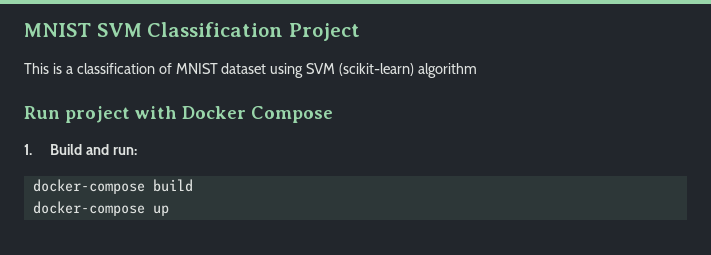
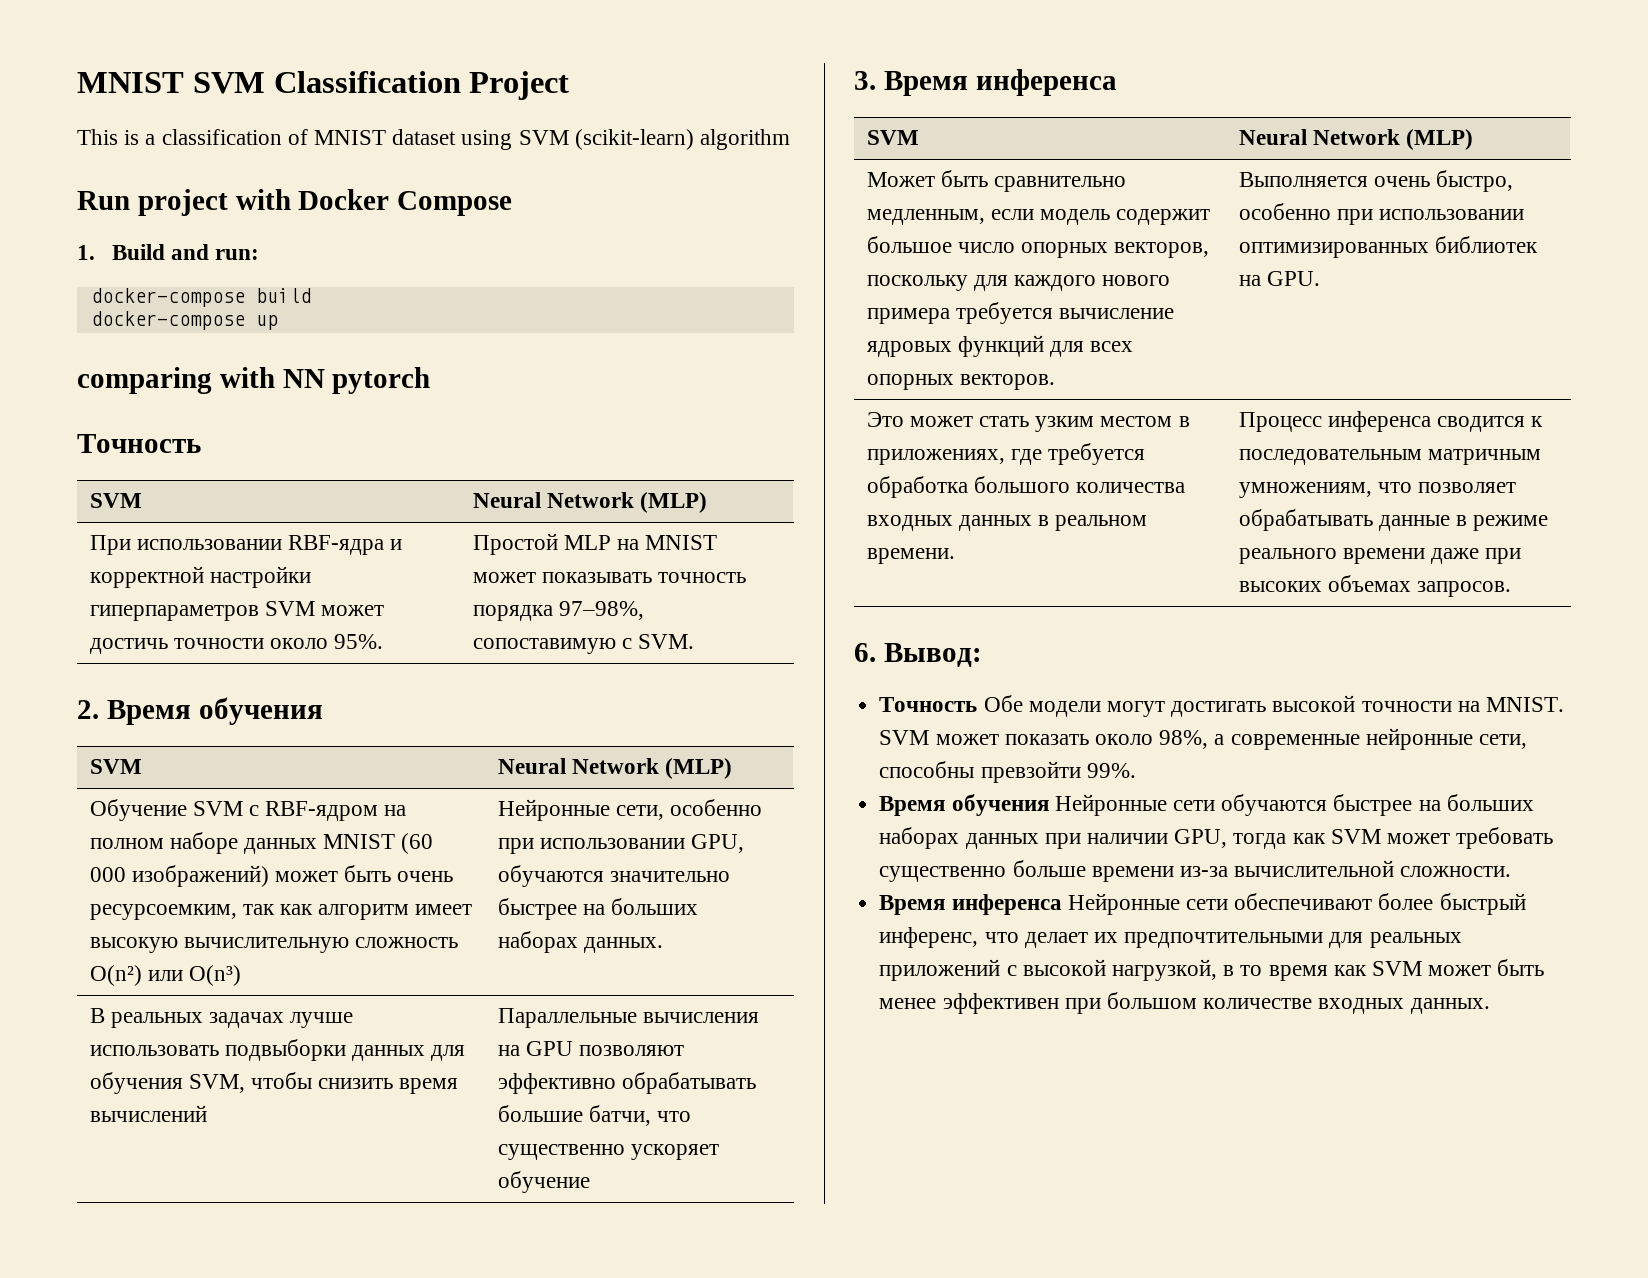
(169, 210) none -> [77,367,431,394] [77,434,201,453] [89,493,142,508] [472,492,707,513] [89,535,403,555] [89,566,311,588] [89,601,384,621] [89,634,384,654] [472,533,718,555] [472,572,746,583] [472,601,644,621] [472,634,694,654] [77,697,323,725] [89,759,142,774] [497,758,732,779] [89,799,407,821] [89,832,434,854] [89,865,454,887] [89,904,473,920] [89,937,458,953] [89,965,241,986] [497,799,762,821] [497,834,744,854] [497,865,730,887] [497,898,698,920] [497,931,663,953] [89,1008,354,1028] [89,1039,466,1061] [89,1072,459,1094] [89,1105,207,1122] [497,1008,759,1028] [497,1041,684,1056] [497,1072,756,1094] [497,1105,691,1126] [497,1144,719,1160] [497,1171,590,1193] [854,69,1117,96] [866,130,919,145] [1238,129,1473,150] [866,170,1126,192] [866,209,1211,225] [866,236,1210,258] [866,275,1171,291] [866,302,1174,324] [866,335,1134,357] [866,374,1055,390] [1238,170,1513,192] [1238,203,1524,225] [1238,236,1538,258] [1238,271,1320,286] [866,412,1190,432] [866,443,1145,465] [866,476,1185,498] [866,515,1148,531] [866,548,955,564] [1238,411,1544,432] [1238,449,1541,465] [1238,482,1516,498] [1238,509,1549,531] [1238,548,1522,564] [1238,575,1511,597] [854,643,982,667] [879,695,1564,717] [879,728,1527,750] [879,761,1136,783] [879,794,1534,816] [879,827,1554,849] [879,860,1512,882] [879,893,1526,915] [879,927,1462,948] [879,959,1545,981] [879,992,1490,1014] // comparing with NN pytorch // Точность // SVM | Neural Network (MLP) // При использовании RBF-ядра и корректной настройки гиперпараметров SVM может достичь точности около 95%. | Простой MLP на MNIST может показывать точность порядка 97–98%, сопоставимую с SVM. // 2. Время обучения // SVM | Neural Network (MLP) // Обучение SVM с RBF-ядром на полном наборе данных MNIST (60 000 изображений) может быть очень ресурсоемким, так как алгоритм имеет высокую вычислительную сложность O(n²) или O(n³) | Нейронные сети, особенно при использовании GPU, обучаются значительно быстрее на больших наборах данных. // В реальных задачах лучше использовать подвыборки данных для обучения SVM, чтобы снизить время вычислений | Параллельные вычисления на GPU позволяют эффективно обрабатывать большие батчи, что существенно ускоряет обучение // 3. Время инференса // SVM | Neural Network (MLP) // Может быть сравнительно медленным, если модель содержит большое число опорных векторов, поскольку для каждого нового примера требуется вычисление ядровых функций для всех опорных векторов. | Выполняется очень быстро, особенно при использовании оптимизированных библиотек на GPU. // Это может стать узким местом в приложениях, где требуется обработка большого количества входных данных в реальном времени. | Процесс инференса сводится к последовательным матричным умножениям, что позволяет обрабатывать данные в режиме реального времени даже при высоких объемах запросов. // 6. Вывод: // Точность Обе модели могут достигать высокой точности на MNIST. SVM может показать около 98%, а современные нейронные сети, способны превзойти 99%. // Время обучения Нейронные сети обучаются быстрее на больших наборах данных при наличии GPU, тогда как SVM может требовать существенно больше времени из-за вычислительной сложности. // Время инференса Нейронные сети обеспечивают более быстрый инференс, что делает их предпочтительными для реальных приложений с высокой нагрузкой, в то время как SVM может быть менее эффективен при большом количестве входных данных.

